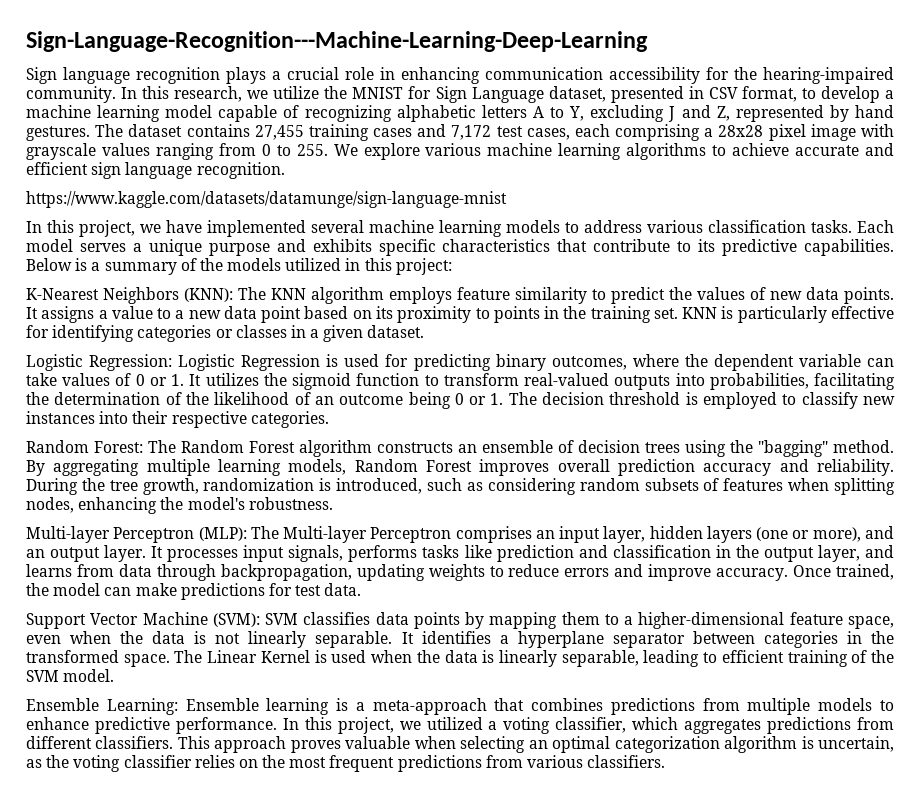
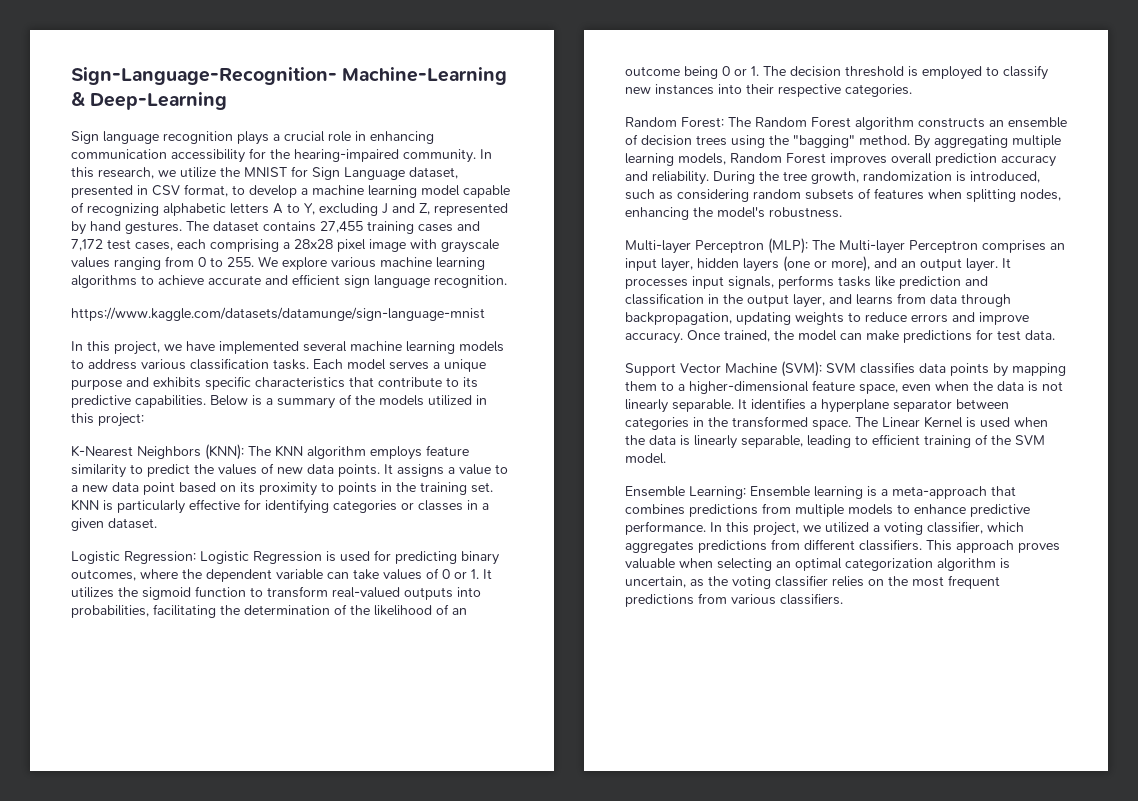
[26,31,648,52] Sign-Language-Recognition---Machine-Learning-Deep-Learning -> [71,67,508,85] [71,92,228,110] Sign-Language-Recognition- Machine-Learning & Deep-Learning

